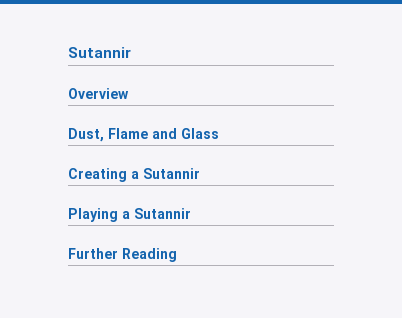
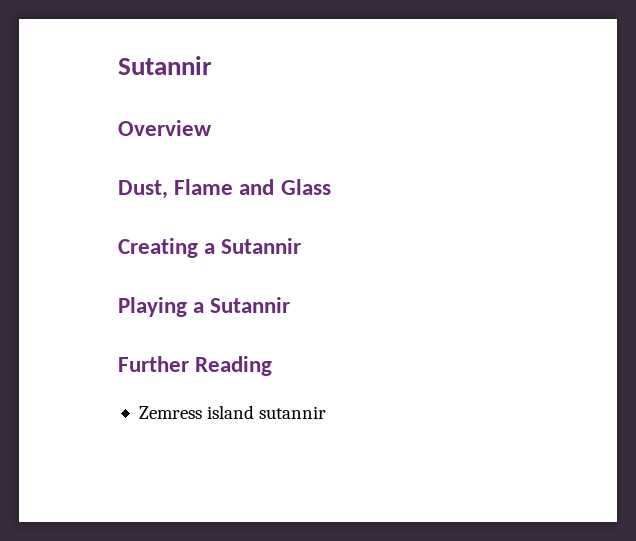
(177, 255) none -> [138,405,327,419] // Zemress island sutannir

